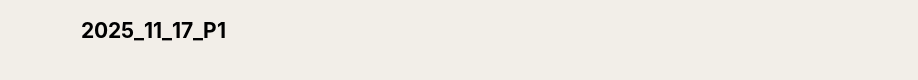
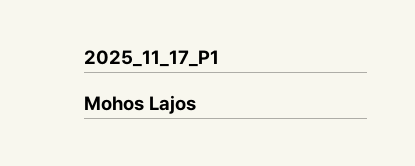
(226, 31) none -> [84,95,197,114] // Mohos Lajos

